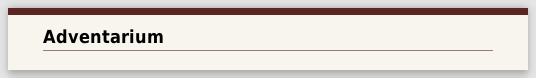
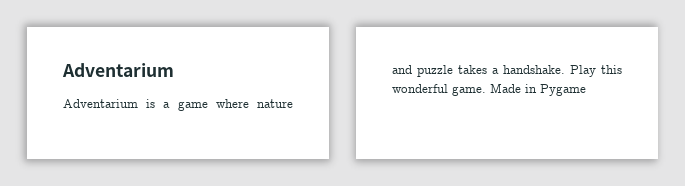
[43,29,164,44] Adventarium -> [62,63,174,77] [63,99,293,111] [392,65,622,77] [392,83,586,96] Adventarium // Adventarium is a game where nature and puzzle takes a handshake. Play this wonderful game. Made in Pygame

